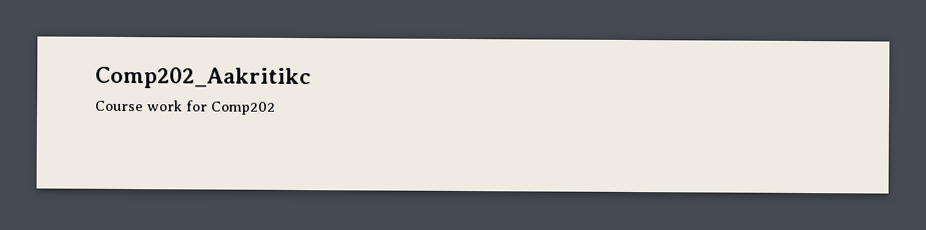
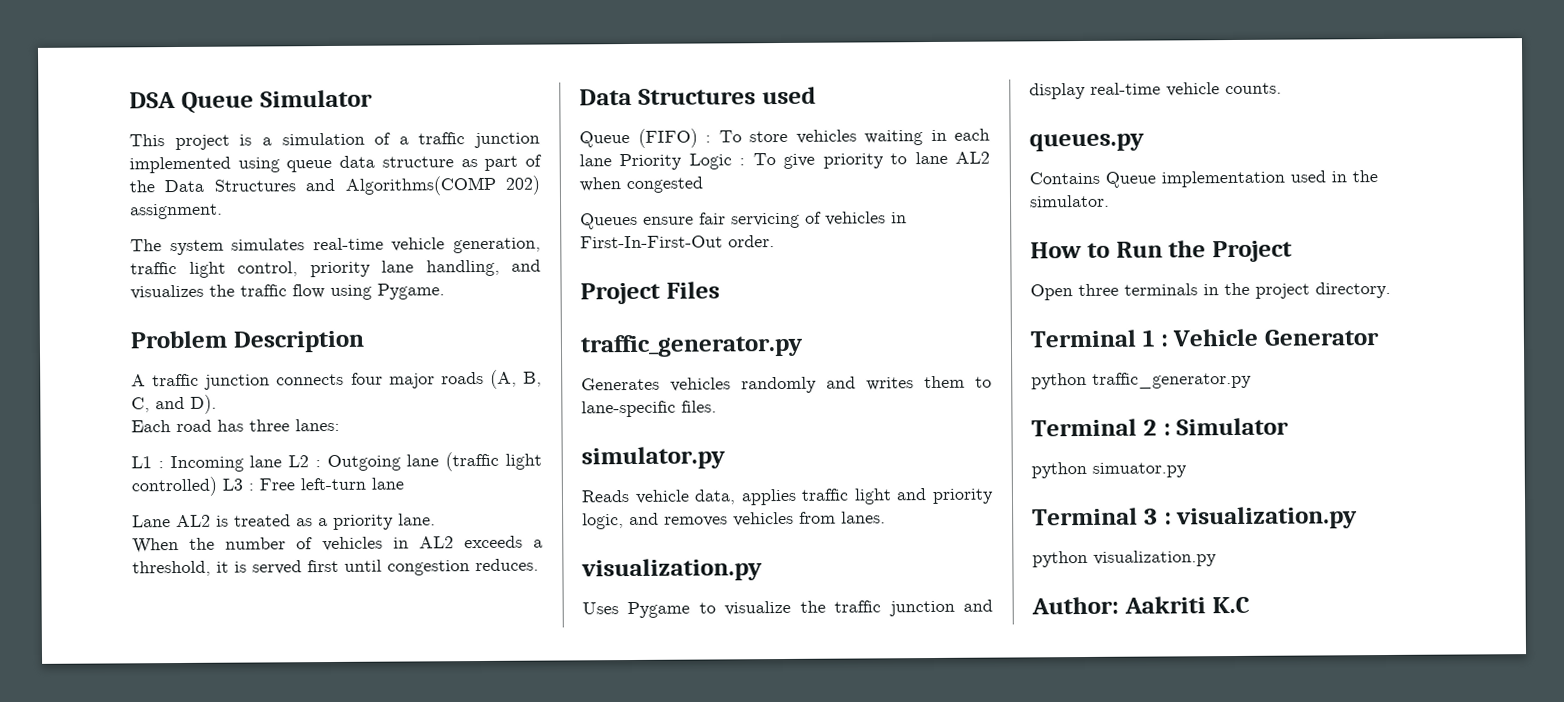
[95,66,311,90] [95,100,276,115] Comp202_Aakritikc // Course work for Comp202 -> [129,89,373,113] [129,132,540,151] [129,154,542,174] [129,175,540,196] [130,203,223,220] [130,237,541,256] [130,259,541,278] [130,283,445,300] [130,330,364,353] [131,369,542,390] [131,394,217,414] [131,418,340,433] [131,451,542,473] [131,476,404,497] [132,513,436,530] [132,535,543,554] [132,558,539,577] [579,86,816,106] [579,128,990,148] [579,151,991,171] [579,176,703,194] [580,211,907,230] [580,235,775,249] [580,281,720,305] [580,333,804,358] [581,375,992,394] [581,400,717,418] [581,446,726,470] [581,488,994,506] [582,511,886,530] [581,558,763,582] [582,599,993,619] [1029,82,1282,100] [1029,133,1145,152] [1029,170,1378,188] [1029,194,1110,208] [1030,240,1293,263] [1030,281,1391,301] [1030,328,1379,348] [1031,371,1252,390] [1031,417,1290,437] [1031,461,1187,479] [1032,506,1359,530] [1032,550,1217,568] [1031,596,1250,615] DSA Queue Simulator // This project is a simulation of a traffic junction implemented using queue data structure as part of the Data Structures and Algorithms(COMP 202) assignment. // The system simulates real-time vehicle generation, traffic light control, priority lane handling, and visualizes the traffic flow using Pygame. // Problem Description // A traffic junction connects four major roads (A, B, C, and D). // Each road has three lanes: // L1 : Incoming lane L2 : Outgoing lane (traffic light controlled) L3 : Free left-turn lane // Lane AL2 is treated as a priority lane. // When the number of vehicles in AL2 exceeds a threshold, it is served first until congestion reduces. // Data Structures used // Queue (FIFO) : To store vehicles waiting in each lane Priority Logic : To give priority to lane AL2 when congested // Queues ensure fair servicing of vehicles in First-In-First-Out order. // Project Files // traffic_generator.py // Generates vehicles randomly and writes them to lane-specific files. // simulator.py // Reads vehicle data, applies traffic light and priority logic, and removes vehicles from lanes. // visualization.py // Uses Pygame to visualize the traffic junction and display real-time vehicle counts. // queues.py // Contains Queue implementation used in the simulator. // How to Run the Project // Open three terminals in the project directory. // Terminal 1 : Vehicle Generator // python traffic_generator.py // Terminal 2 : Simulator // python simuator.py // Terminal 3 : visualization.py // python visualization.py // Author: Aakriti K.C

